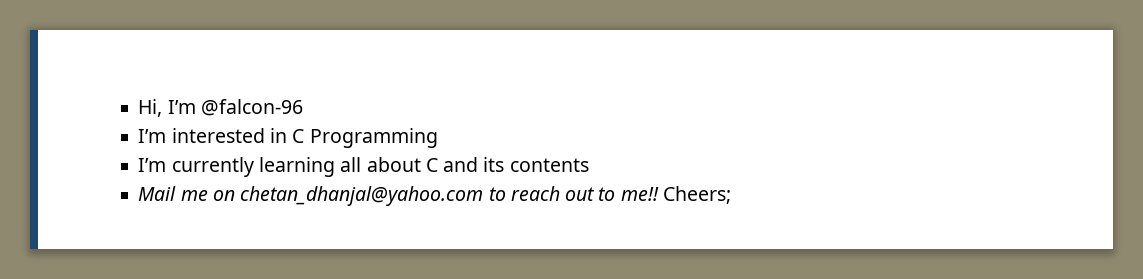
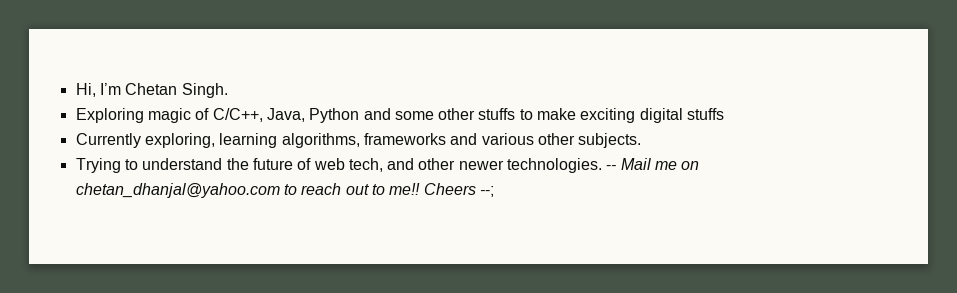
[200,99,303,116] [138,128,438,148] [138,157,589,177] @falcon-96 // I’m interested in C Programming // I’m currently learning all about C and its contents // -> [125,83,228,98] [75,108,725,123] [75,133,642,148] [75,158,617,173] Chetan Singh. // Exploring magic of C/C++, Java, Python and some other stuffs to make exciting digital stuffs // Currently exploring, learning algorithms, frameworks and various other subjects. // Trying to understand the future of web tech, and other newer technologies. --
[662,186,731,204] Cheers; -> [423,183,494,197] Cheers --;

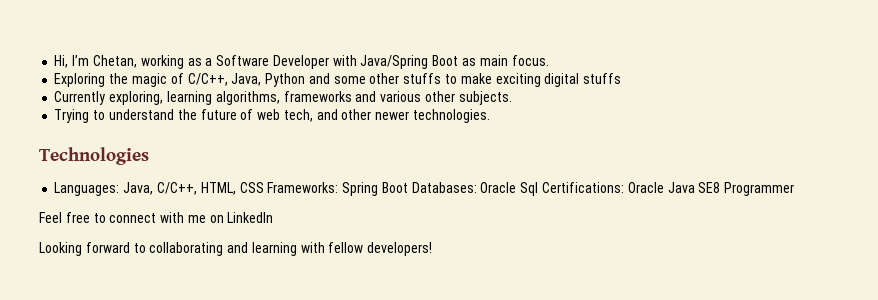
[125,83,228,98] Chetan Singh. -> [92,55,549,69] Chetan, working as a Software Developer with Java/Spring Boot as main focus.
(144, 115) none -> [109,73,129,84] the
[606,158,700,170] [75,183,494,198] -- Mail me on chetan_dhanjal@yahoo.com to reach out to me!! Cheers --; -> [39,147,149,165] [54,182,795,196] [39,212,274,223] [39,242,433,256] // Technologies // Languages: Java, C/C++, HTML, CSS Frameworks: Spring Boot Databases: Oracle Sql Certifications: Oracle Java SE8 Programmer // Feel free to connect with me on LinkedIn // Looking forward to collaborating and learning with fellow developers!

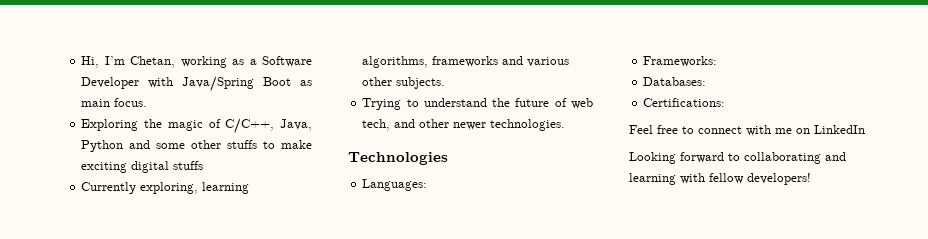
[123,182,264,195] Java, C/C++, HTML, CSS -> (428, 185) //
[342,182,408,196] Spring Boot -> (718, 61) //
[480,182,539,196] Oracle Sql -> (707, 81) //
[627,182,795,196] Oracle Java SE8 Programmer -> (726, 102) none

